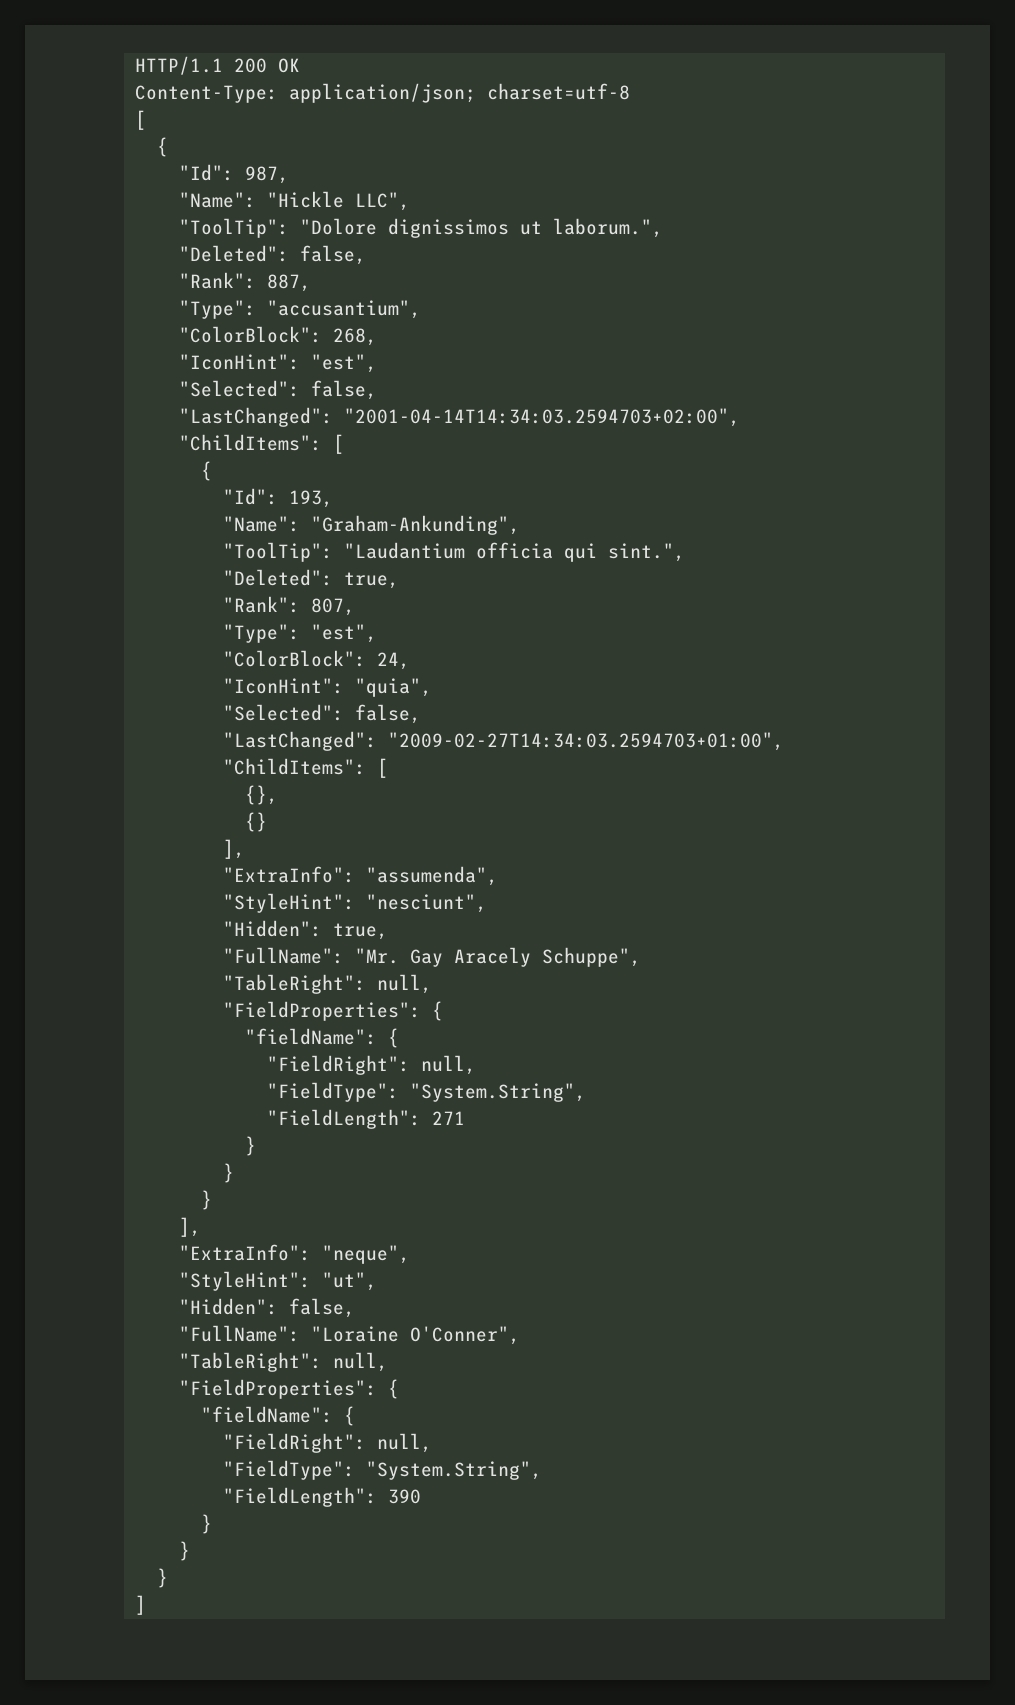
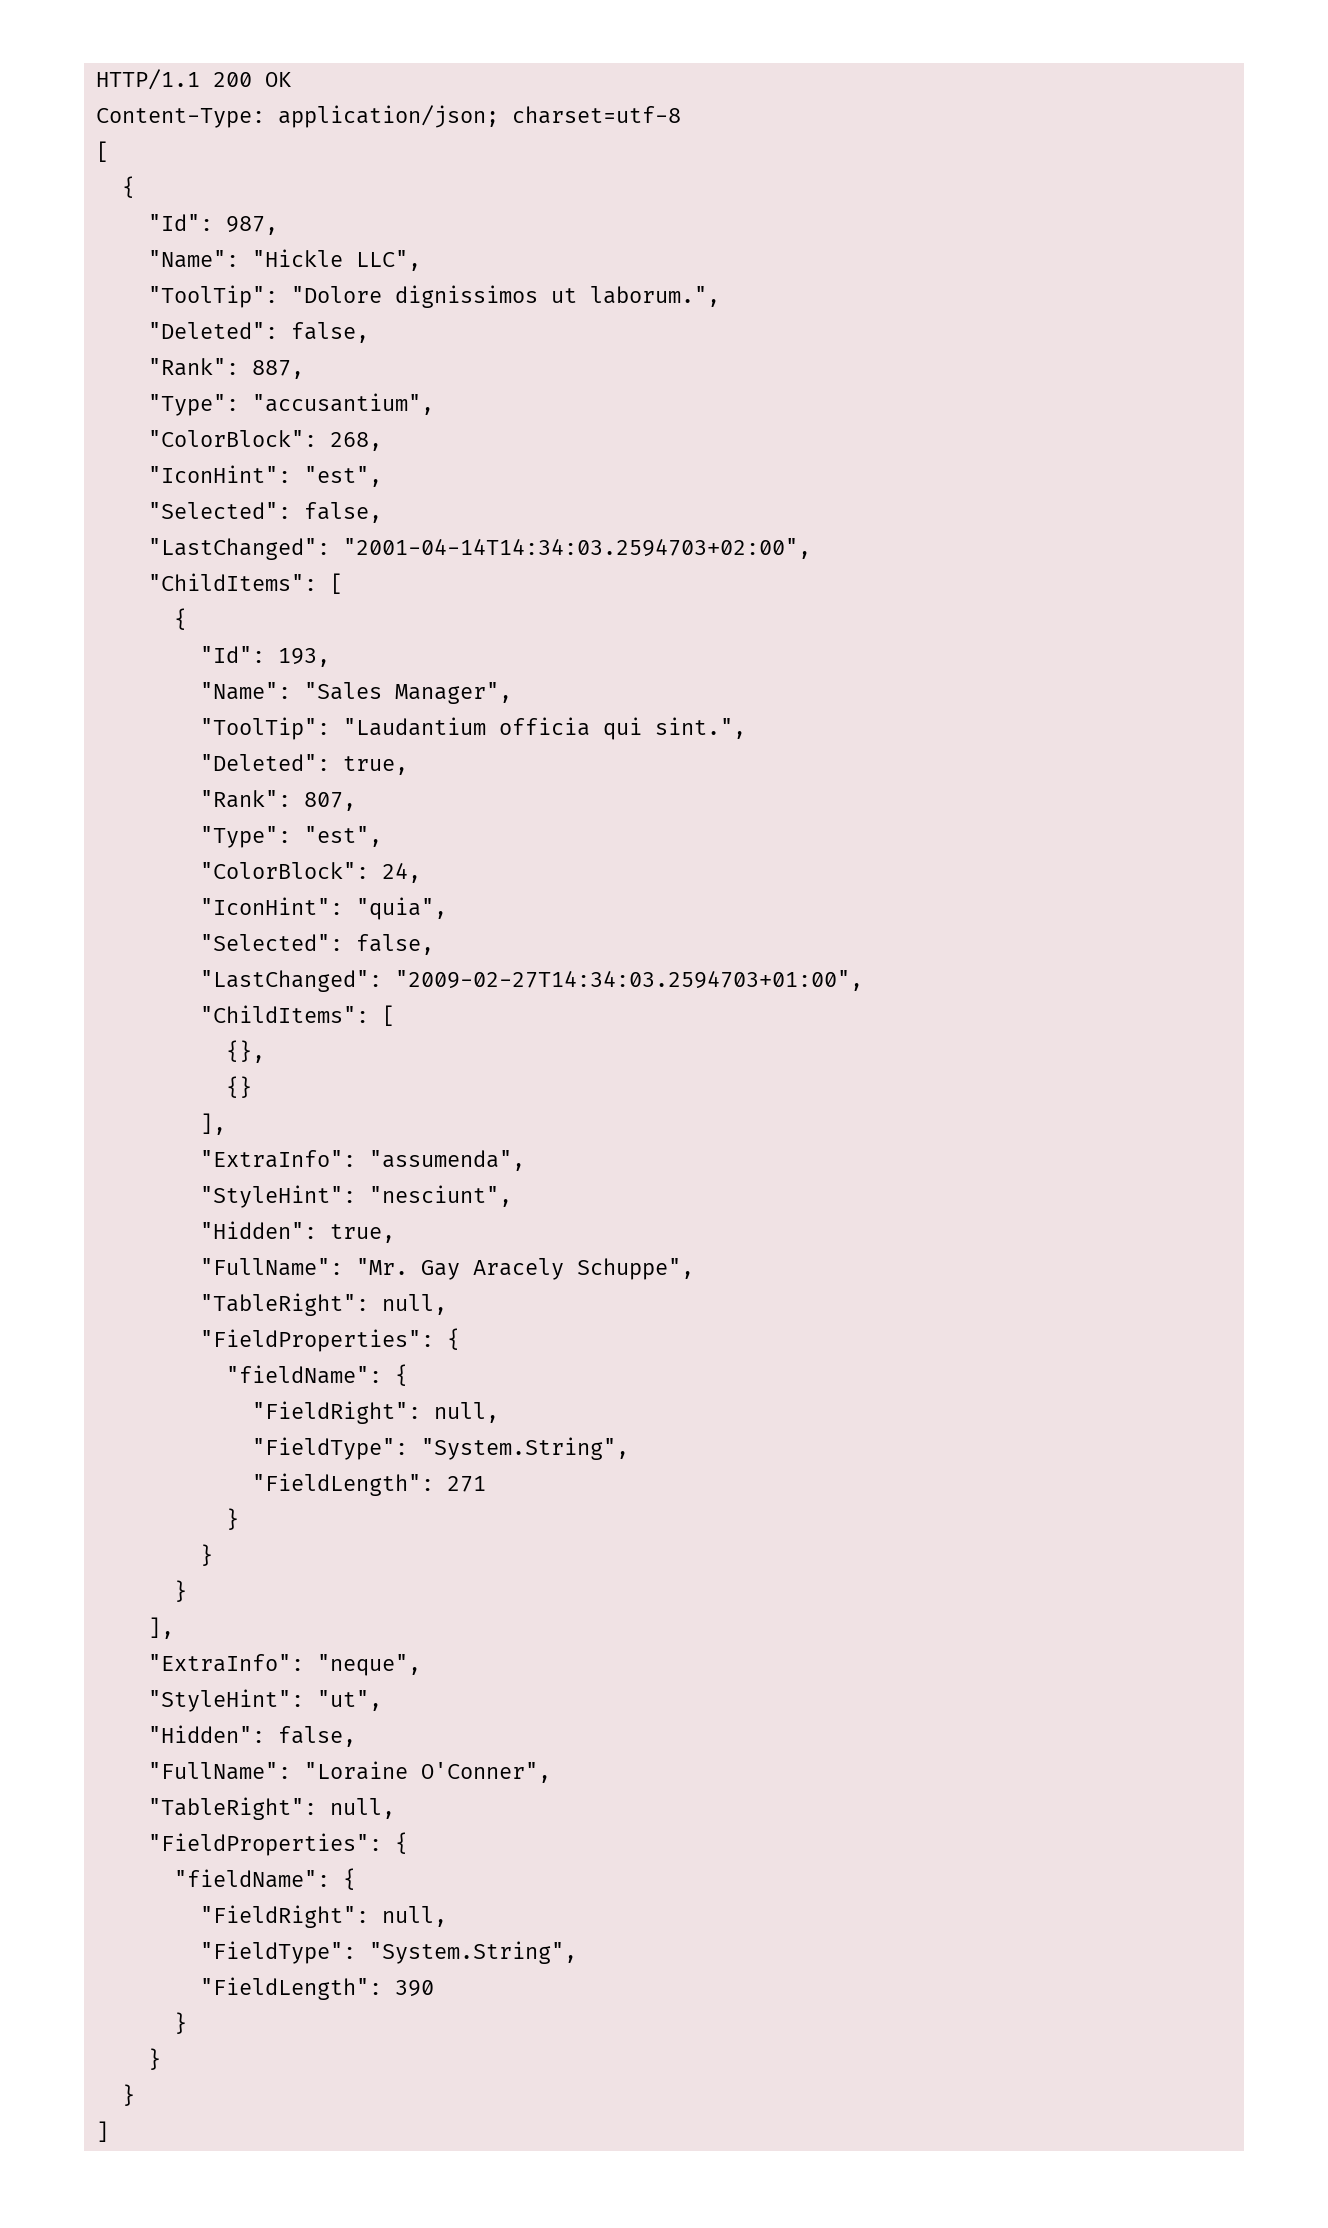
[311,515,521,535] "Graham-Ankunding", -> [304,682,513,704] "Sales Manager",

